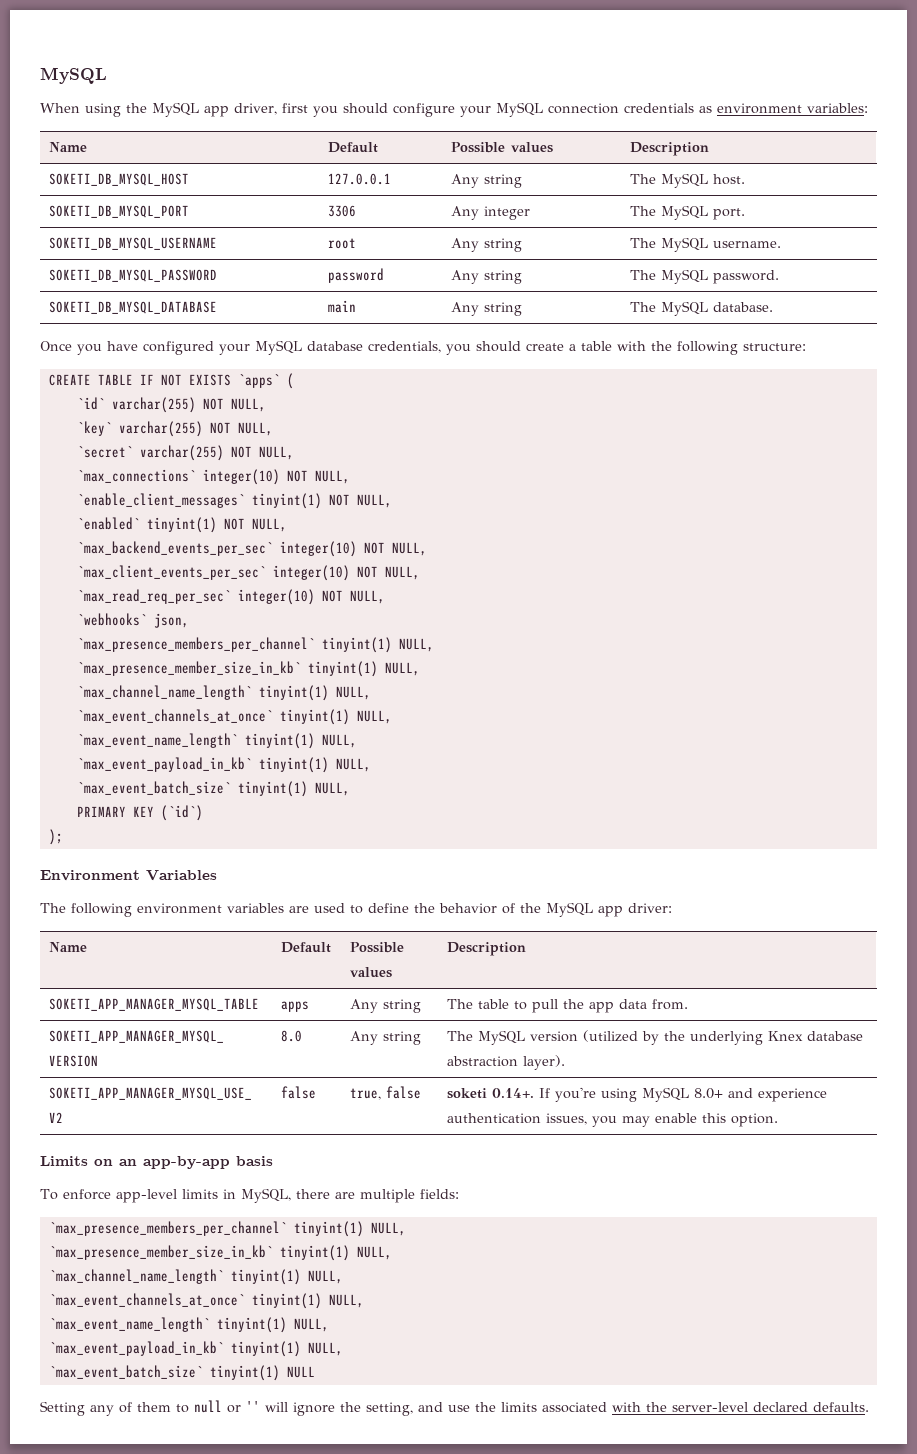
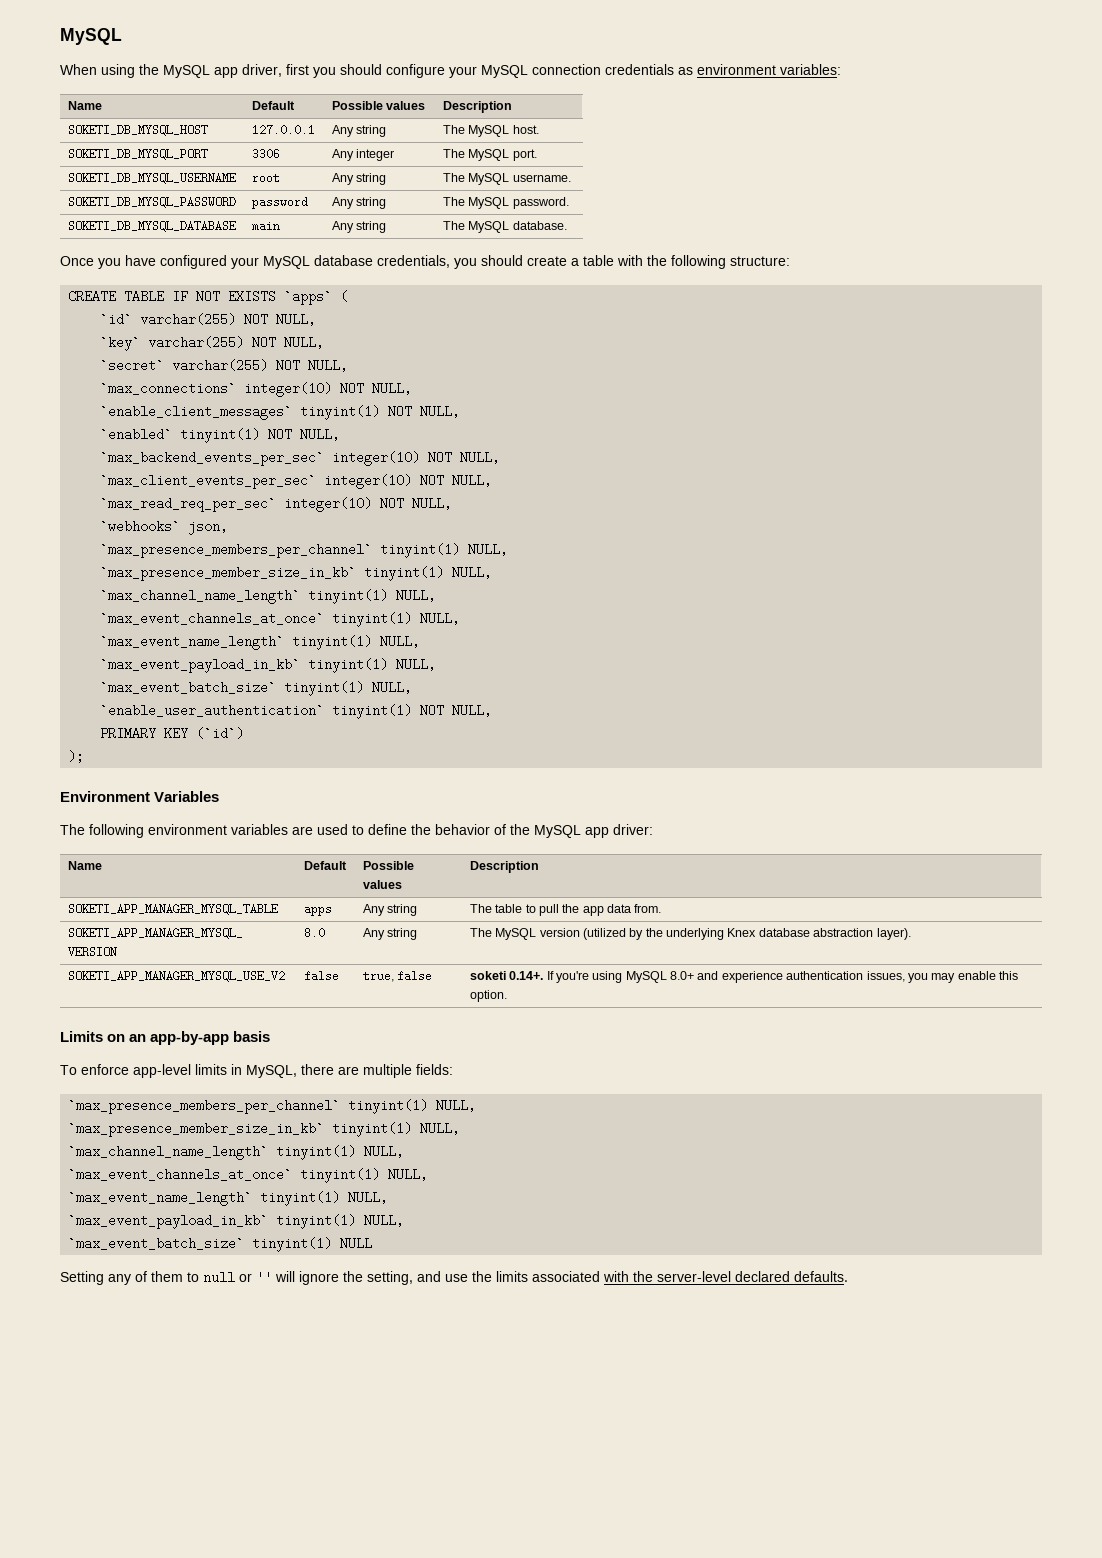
(350, 789) none -> [100,704,493,719] // `enable_user_authentication` tinyint(1) NOT NULL,

